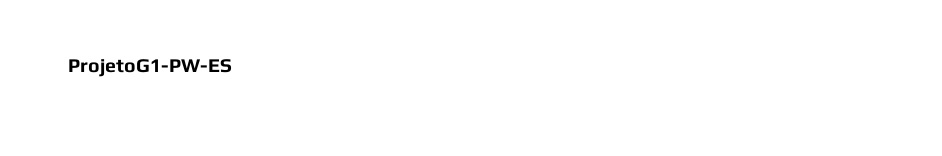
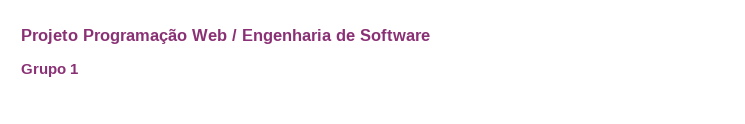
[68,59,232,77] ProjetoG1-PW-ES -> [21,28,430,44] [21,64,79,77] Projeto Programação Web / Engenharia de Software // Grupo 1

